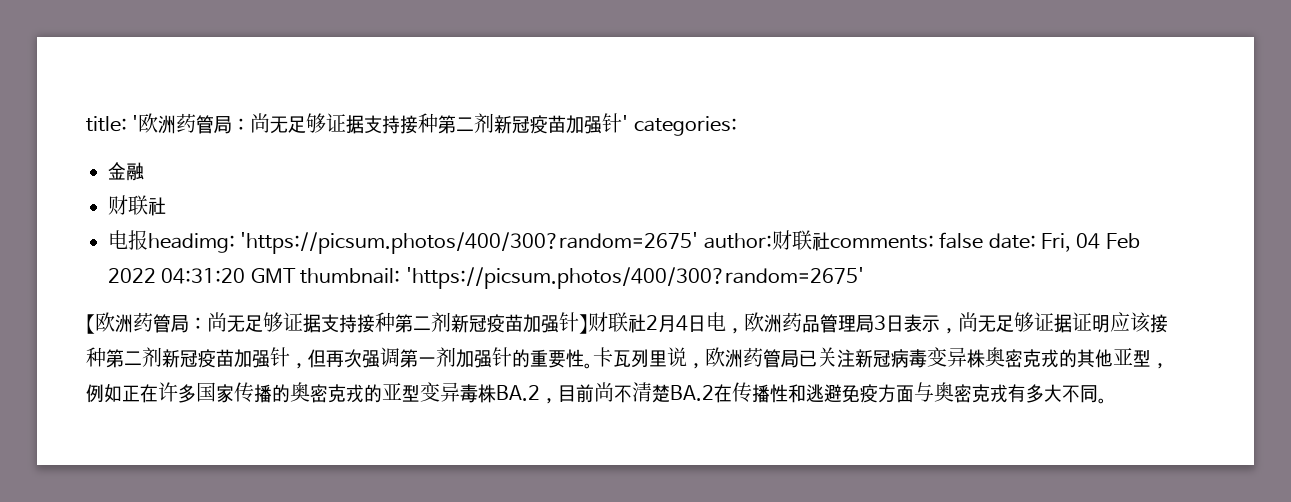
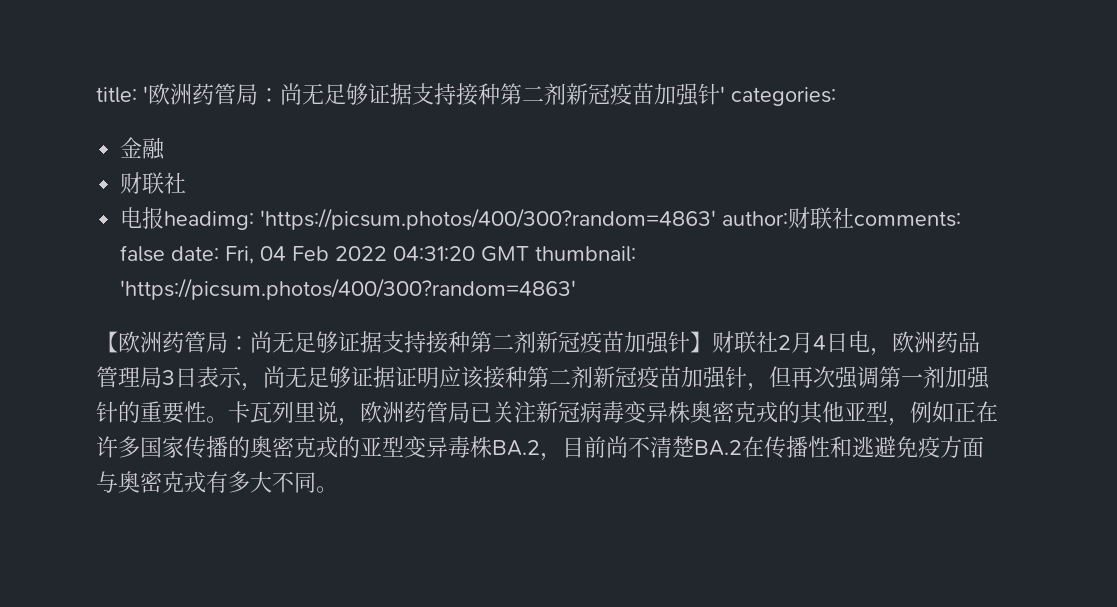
[240,232,699,254] 'https://picsum.photos/400/300?random=2675' -> [260,208,717,230] 'https://picsum.photos/400/300?random=4863'
[405,267,864,289] 'https://picsum.photos/400/300?random=2675' -> [120,278,577,300] 'https://picsum.photos/400/300?random=4863'

